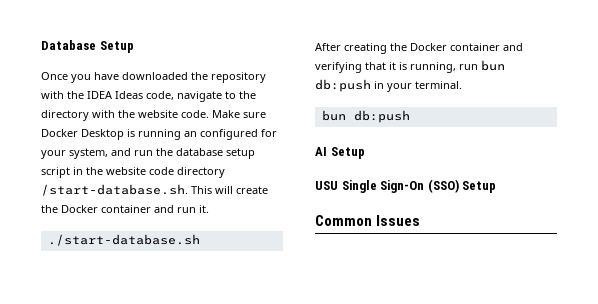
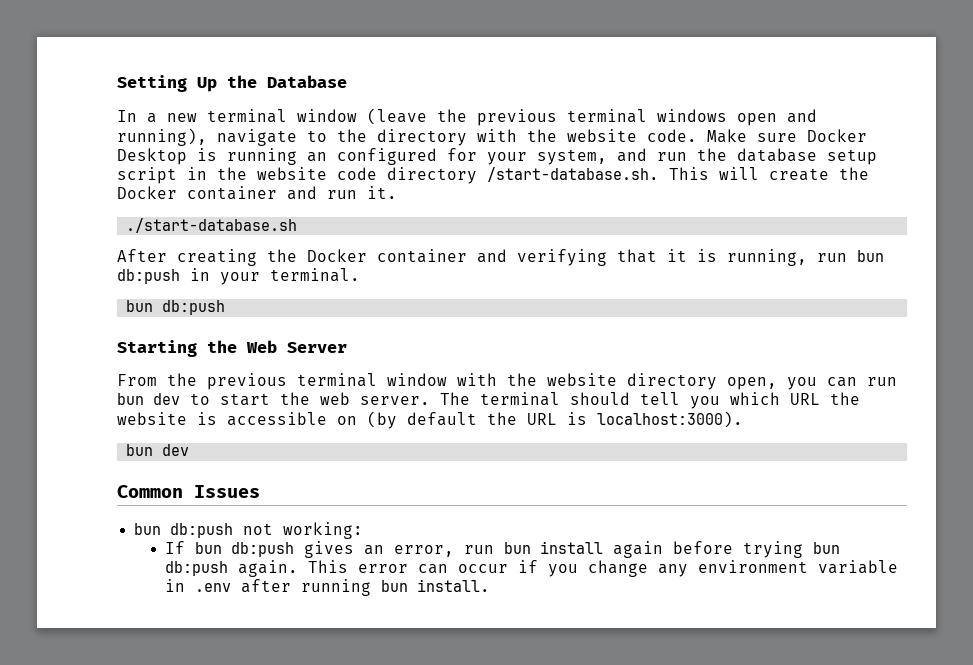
[41,40,134,53] [41,72,266,83] [41,91,174,100] Database Setup // Once you have downloaded the repository with the IDEA Ideas code, -> [117,75,347,92] [117,108,817,126] [117,128,207,146] Setting Up the Database // In a new terminal window (leave the previous terminal windows open and running),
[315,147,365,159] [315,179,497,193] [315,215,421,226] AI Setup // USU Single Sign-On (SSO) Setup // Common Issues -> [117,340,347,357] [117,373,897,390] [117,392,860,409] [117,411,743,429] [126,444,190,456] [117,485,260,498] [134,522,364,539] [165,541,841,558] [165,560,899,577] [165,579,491,596] Starting the Web Server // From the previous terminal window with the website directory open, you can run bun dev to start the web server. The terminal should tell you which URL the website is accessible on (by default the URL is localhost:3000). // bun dev // Common Issues // bun db:push not working: // If bun db:push gives an error, run bun install again before trying bun db:push again. This error can occur if you change any environment variable in .env after running bun install.

